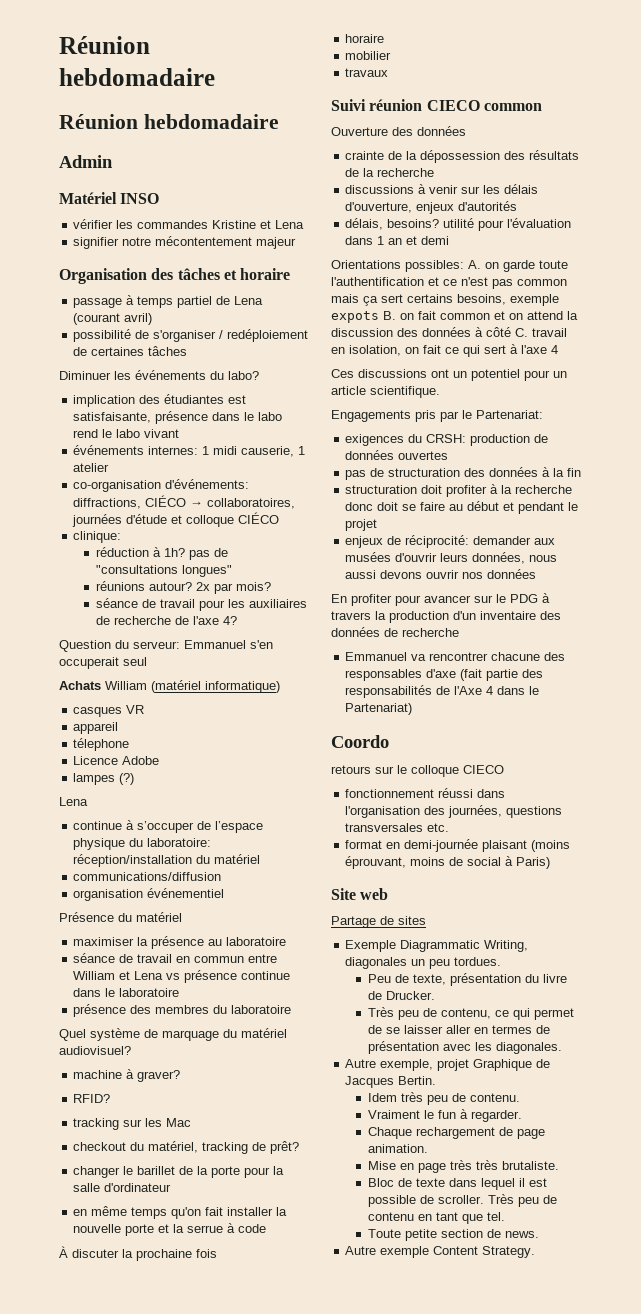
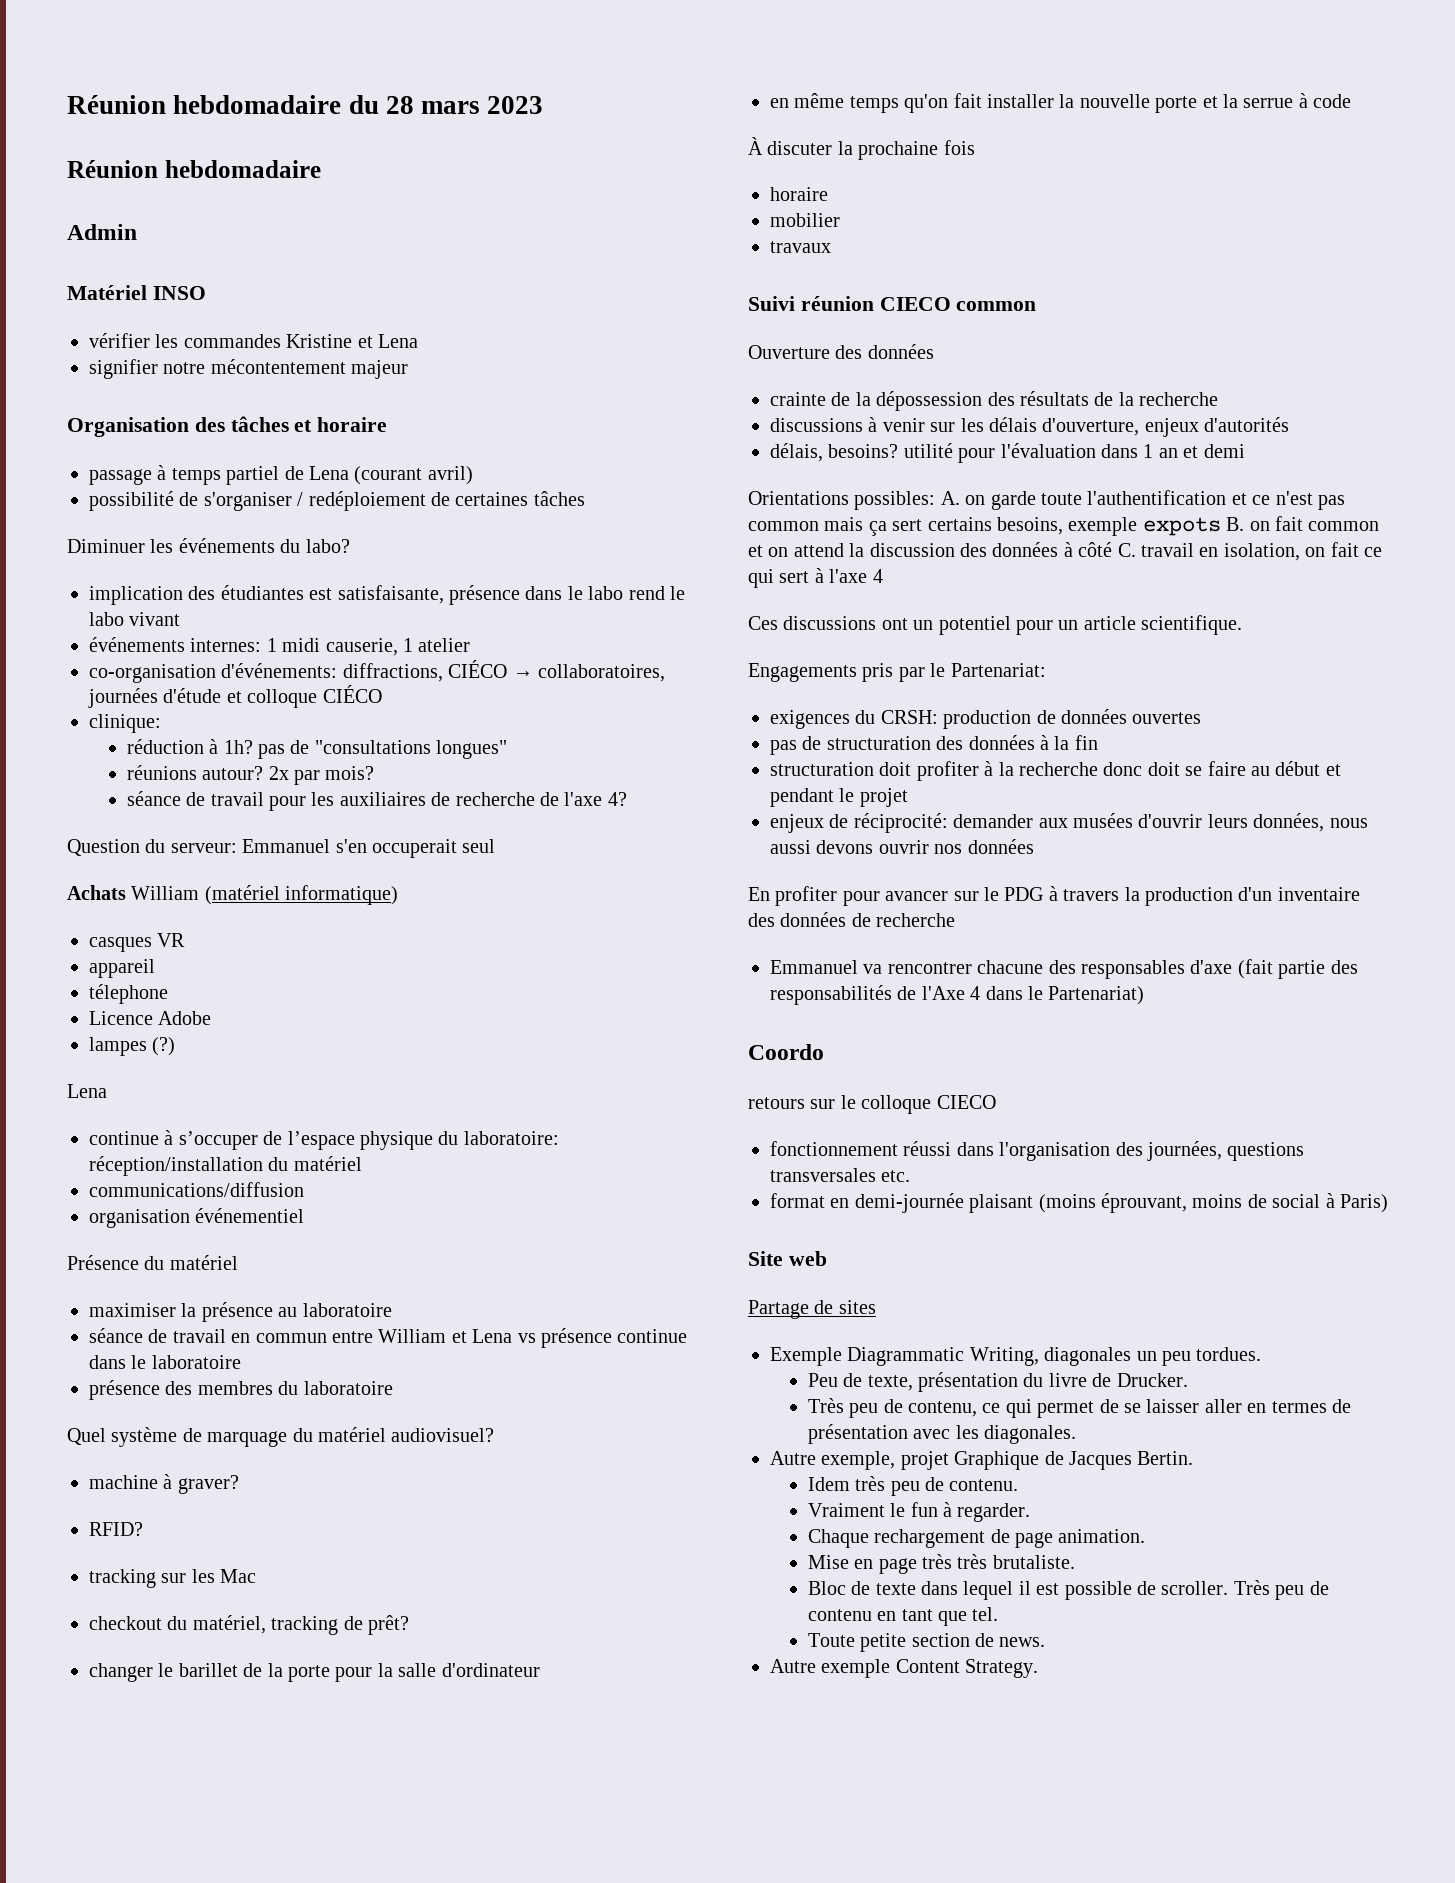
[59,36,150,54] [59,68,215,86] Réunion hebdomadaire -> [67,95,544,114] Réunion hebdomadaire du 28 mars 2023

